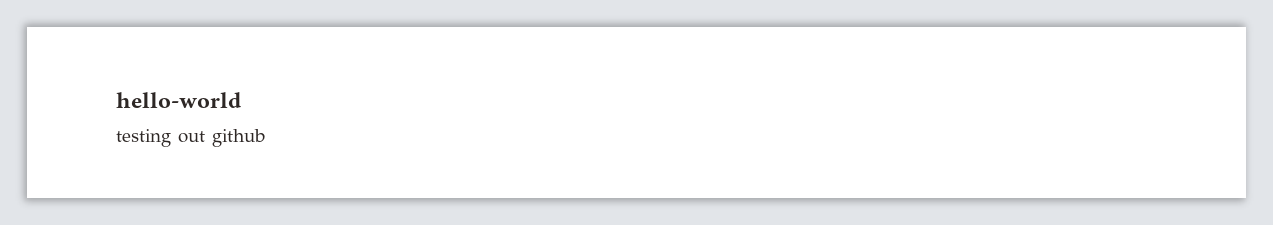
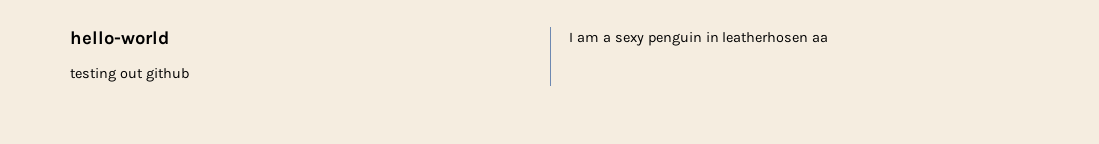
(265, 138) none -> [569,32,829,46] // I am a sexy penguin in leatherhosen aa

